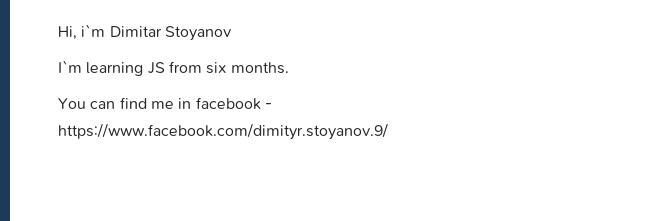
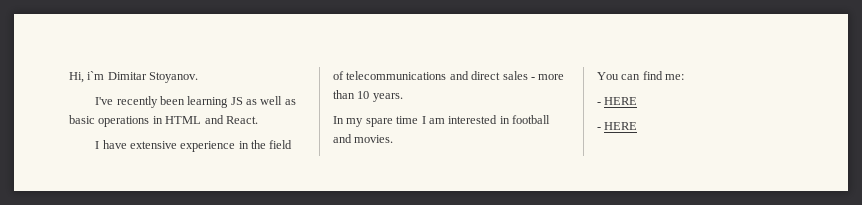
[164,26,231,41] [58,60,289,76] [58,97,272,110] [58,123,388,140] Stoyanov // I`m learning JS from six months. // You can find me in facebook - https://www.facebook.com/dimityr.stoyanov.9/ -> [149,72,199,83] [95,96,296,108] [69,115,258,127] [95,140,293,152] [333,71,565,80] [333,90,403,102] [333,115,550,127] [333,134,394,143] [597,71,685,80] [597,97,638,105] [597,122,638,130] Stoyanov. // I've recently been learning JS as well as basic operations in HTML and React. // I have extensive experience in the field of telecommunications and direct sales - more than 10 years. // In my spare time I am interested in football and movies. // You can find me: // - HERE // - HERE

